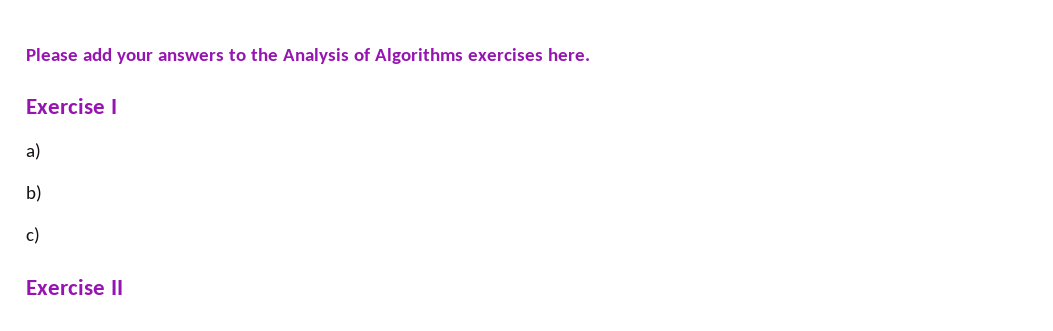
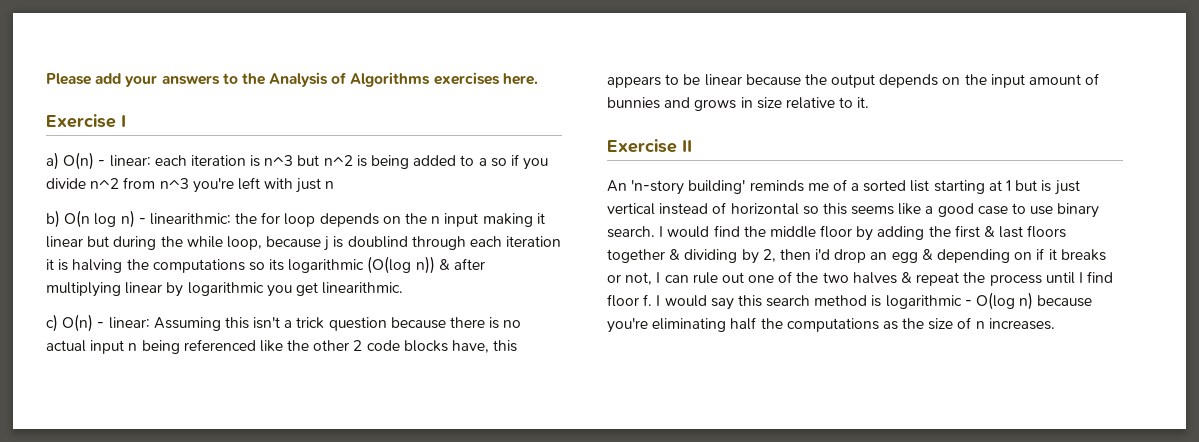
[26,185,42,202] [26,227,40,244] [26,279,124,295] // b) // c) // Exercise II -> [63,152,549,170] [46,177,335,193] [46,210,545,228] [46,236,562,251] [46,256,486,274] [46,282,404,297] [46,314,522,332] [46,339,518,354] [607,73,1100,88] [607,97,870,111] [607,139,692,153] [607,179,1080,195] [607,202,1100,218] [607,225,1067,241] [607,248,1106,264] [607,271,1114,286] [607,292,1093,310] [607,317,1055,333] O(n) - linear: each iteration is n^3 but n^2 is being added to a so if you divide n^2 from n^3 you're left with just n // b) O(n log n) - linearithmic: the for loop depends on the n input making it linear but during the while loop, because j is doublind through each iteration it is halving the computations so its logarithmic (O(log n)) & after multiplying linear by logarithmic you get linearithmic. // c) O(n) - linear: Assuming this isn't a trick question because there is no actual input n being referenced like the other 2 code blocks have, this appears to be linear because the output depends on the input amount of bunnies and grows in size relative to it. // Exercise II // An 'n-story building' reminds me of a sorted list starting at 1 but is just vertical instead of horizontal so this seems like a good case to use binary search. I would find the middle floor by adding the first & last floors together & dividing by 2, then i'd drop an egg & depending on if it breaks or not, I can rule out one of the two halves & repeat the process until I find floor f. I would say this search method is logarithmic - O(log n) because you're eliminating half the computations as the size of n increases.

